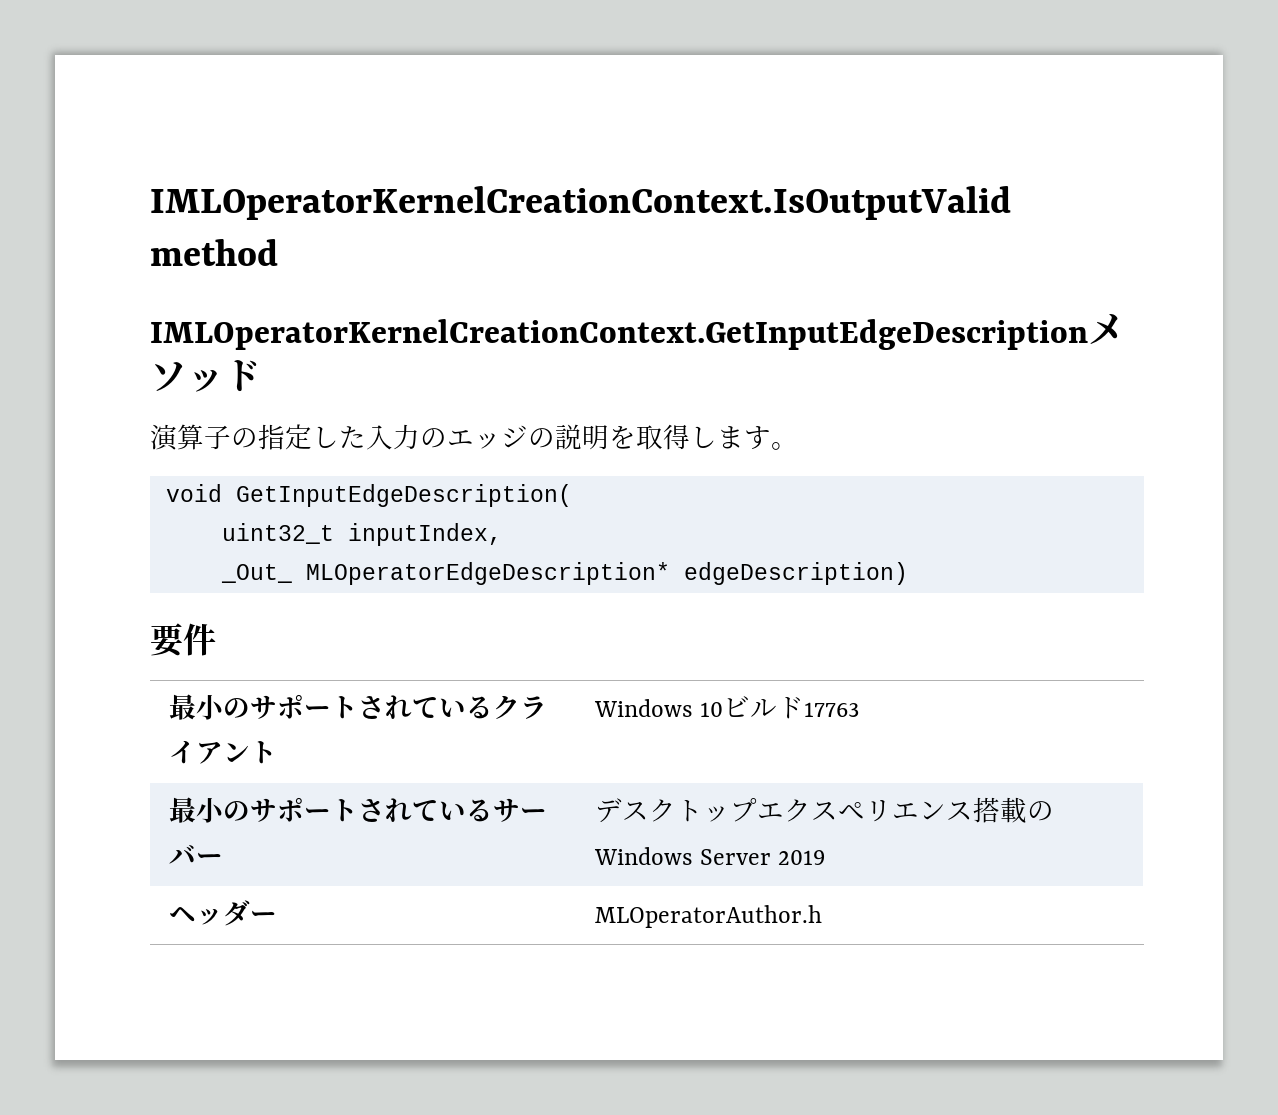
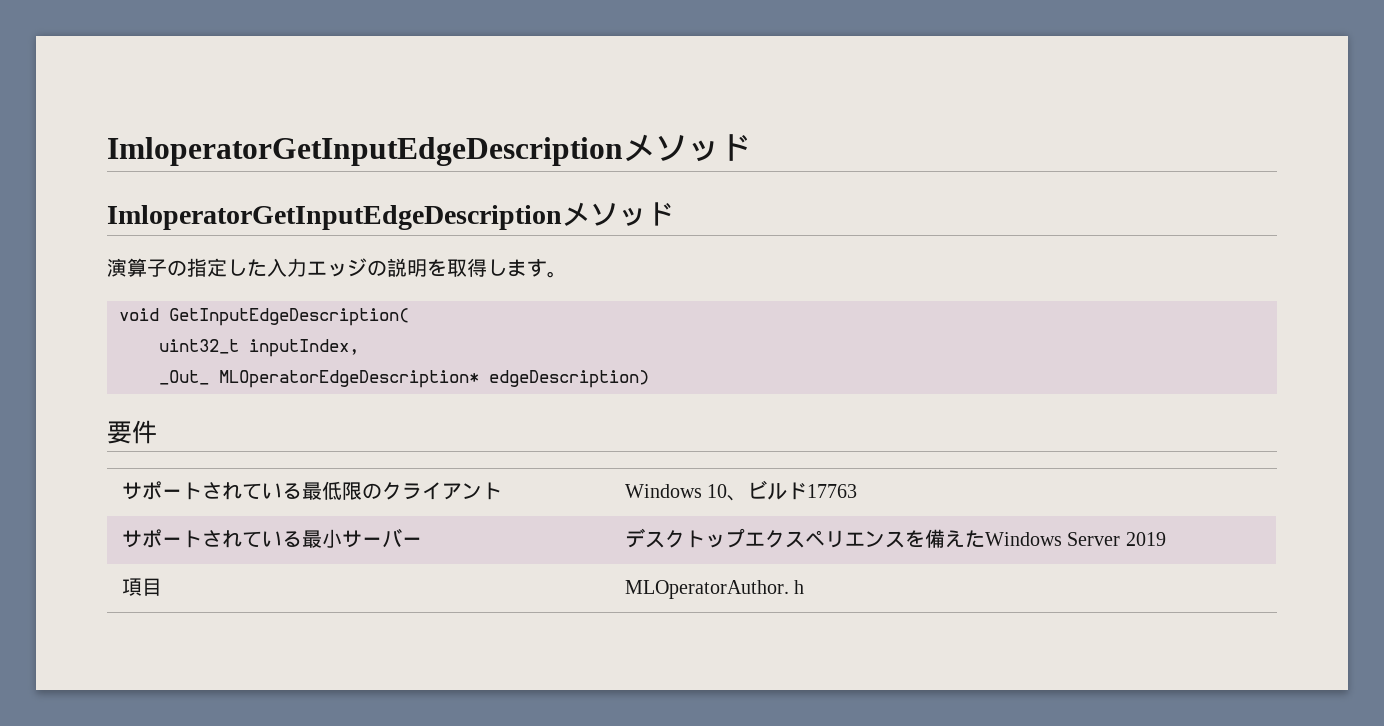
[150,186,1011,220] [150,239,278,266] [150,319,1088,350] IMLOperatorKernelCreationContext.IsOutputValid method // IMLOperatorKernelCreationContext.GetInputEdgeDescription -> [107,134,751,166] [107,205,562,230] ImloperatorGetInputEdgeDescriptionメソッド // ImloperatorGetInputEdgeDescription
[420,428,447,448] の -> (307, 267) none
[169,694,494,720] 最小のサポートされている -> [121,481,382,500] サポートされている最低限の
(724, 709) none -> [727,495,748,501] 、
[169,797,494,823] 最小のサポートされている -> [121,529,342,548] サポートされている最小
[973,797,1055,823] 搭載の -> [904,529,985,548] を備えた
[169,900,278,926] [595,905,823,928] ヘッダー | MLOperatorAuthor.h -> [121,578,162,596] [624,580,805,599] 項目 | MLOperatorAuthor. h

